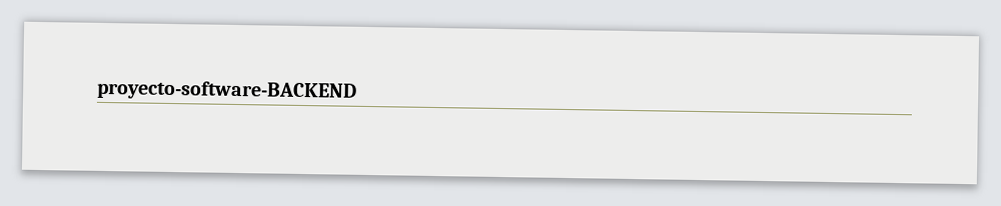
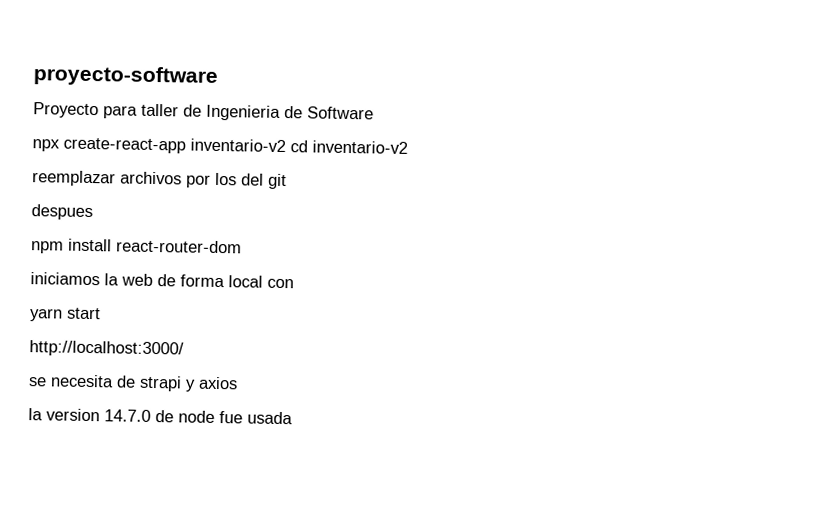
[97,79,357,102] proyecto-software-BACKEND -> [33,65,218,87] [33,102,374,121] [32,137,408,154] [32,170,287,190] [31,204,93,221] [31,238,242,254] [30,272,294,289] [29,307,101,322] [29,340,184,358] [28,374,238,392] [28,408,293,425] proyecto-software // Proyecto para taller de Ingenieria de Software // npx create-react-app inventario-v2 cd inventario-v2 // reemplazar archivos por los del git // despues // npm install react-router-dom // iniciamos la web de forma local con // yarn start // http://localhost:3000/ // se necesita de strapi y axios // la version 14.7.0 de node fue usada

